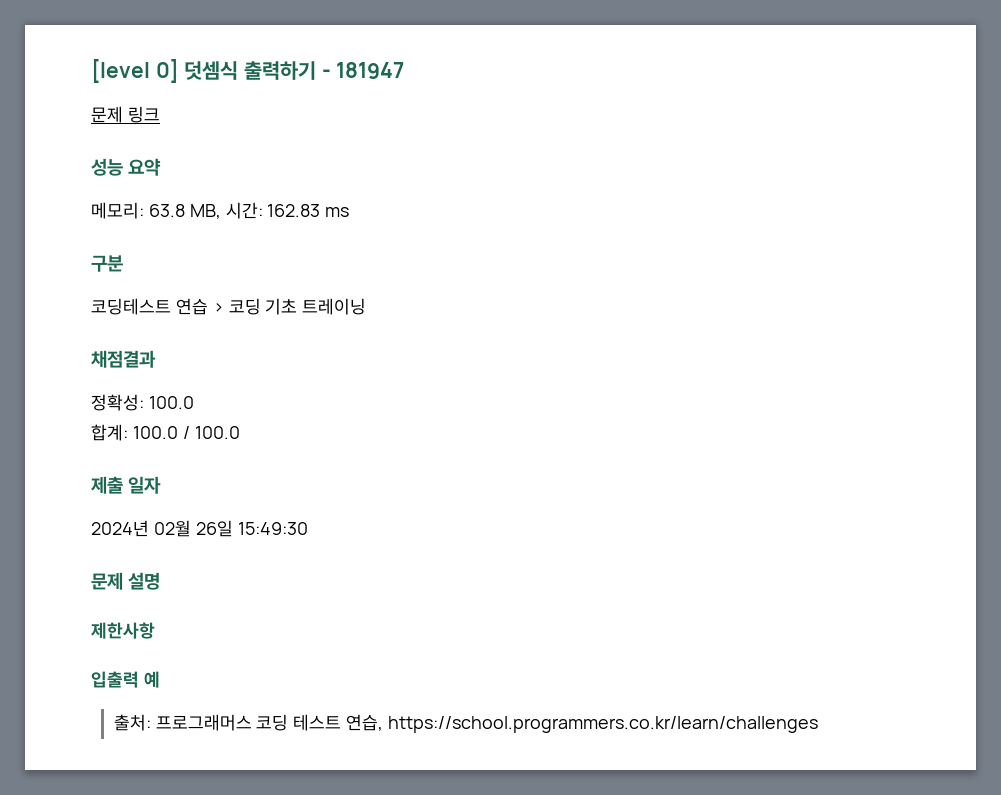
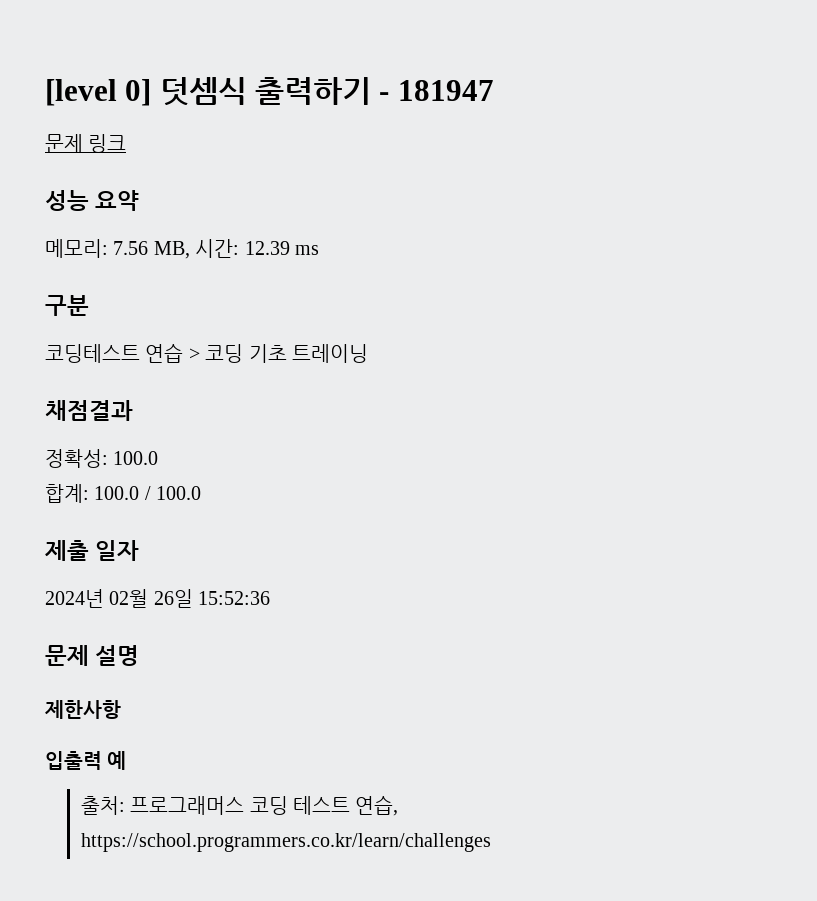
[148,204,185,217] 63.8 -> [113,241,149,255] 7.56
[267,204,321,217] 162.83 -> [244,241,290,255] 12.39
[237,522,308,535] 15:49:30 -> [198,591,271,605] 15:52:36

